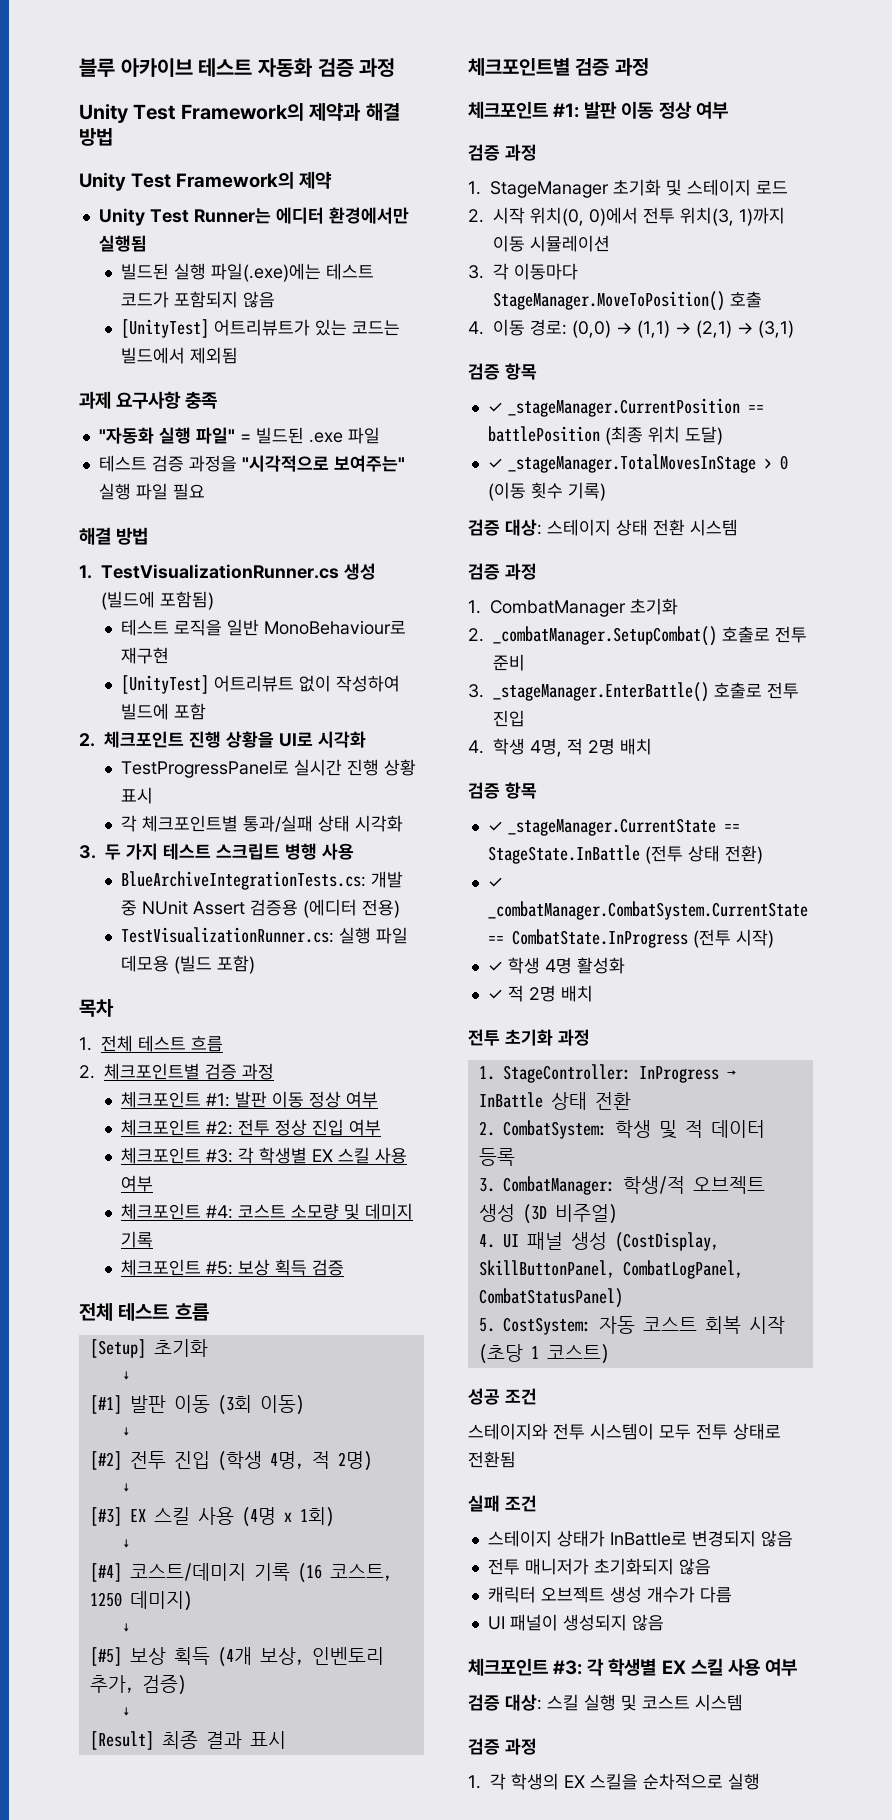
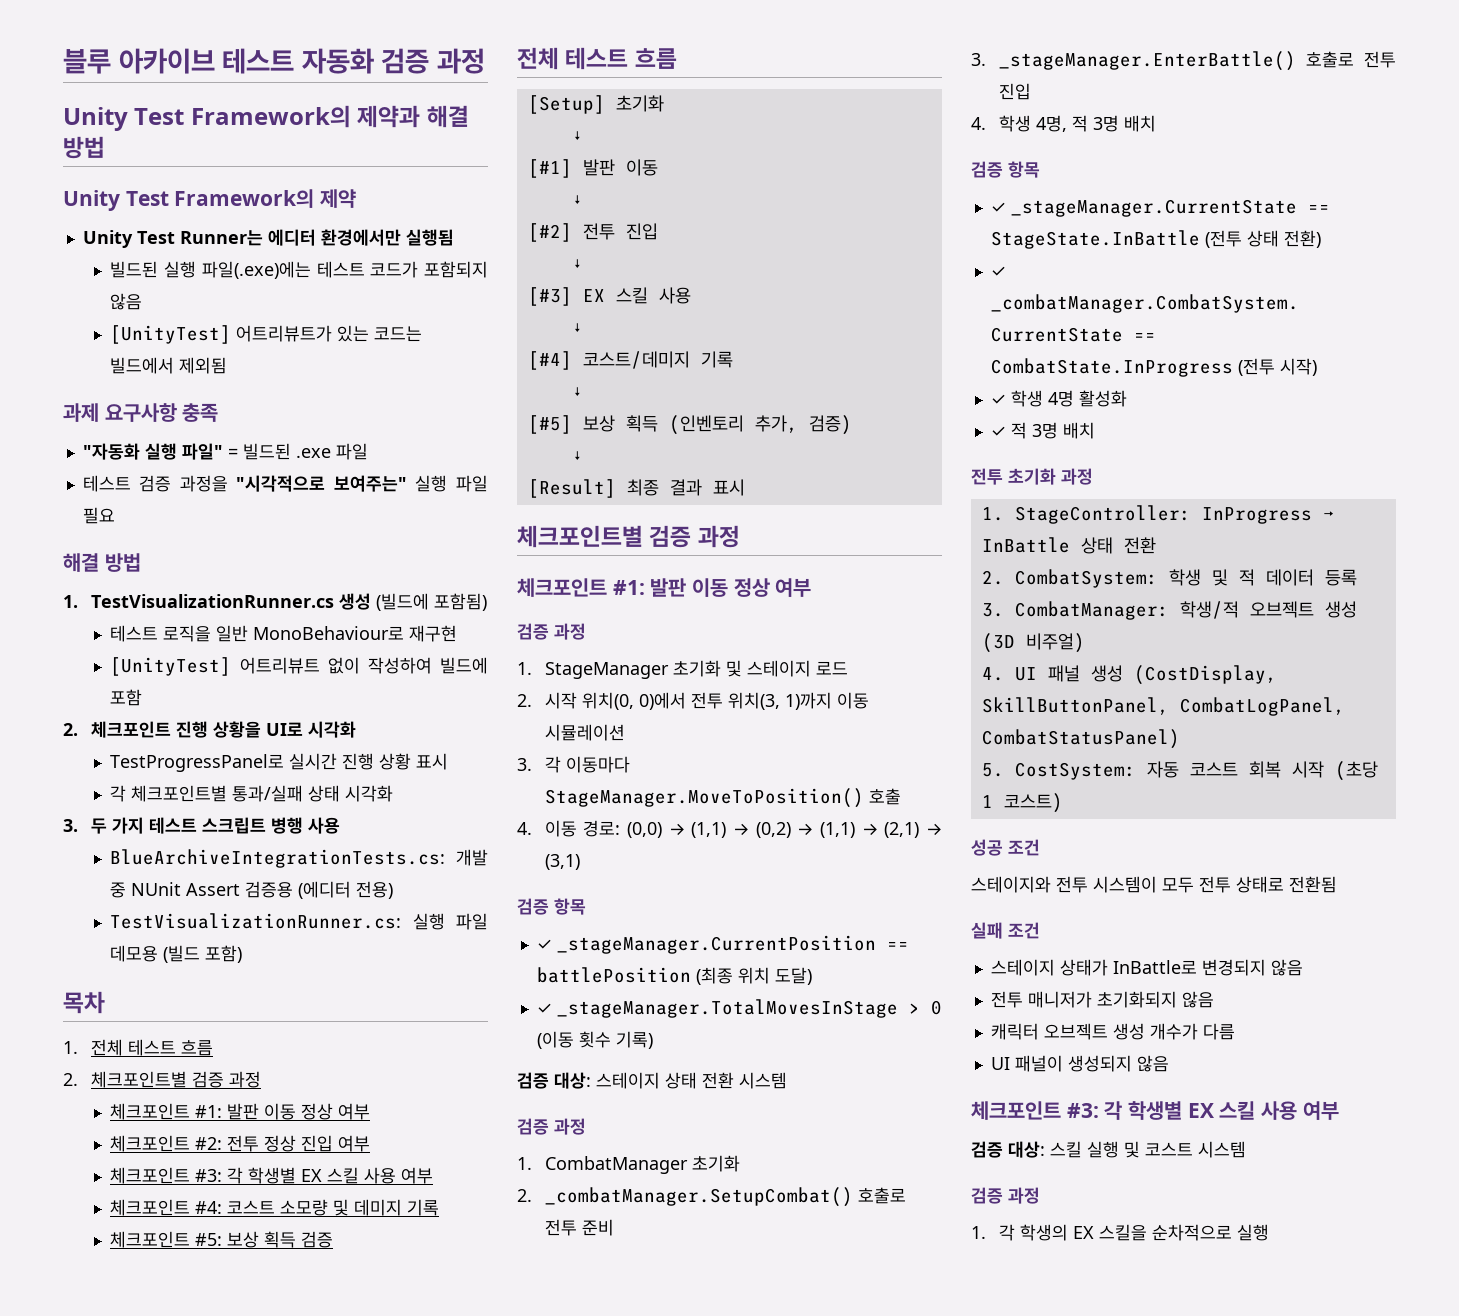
[217,1395,304,1415] (3회 이동) -> (658, 167) none
[217,1451,372,1471] (학생 4명, 적 2명) -> (658, 231) none
[241,1507,334,1527] (4명 x 1회) -> (691, 295) none
[297,1563,392,1583] [89,1591,192,1611] (16 코스트, 1250 데미지) -> (733, 359) none
[217,1647,384,1667] (4개 보상, 인벤토리 -> [668,415,744,435] (인벤토리
(691, 328) none -> [755,822,878,838] (0,2) → (1,1) →
[588,738,615,755] 2명 -> [1092,115,1119,132] 3명
[528,985,556,1002] 2명 -> [1031,422,1058,439] 3명

